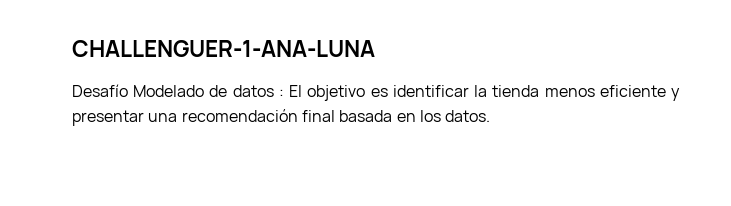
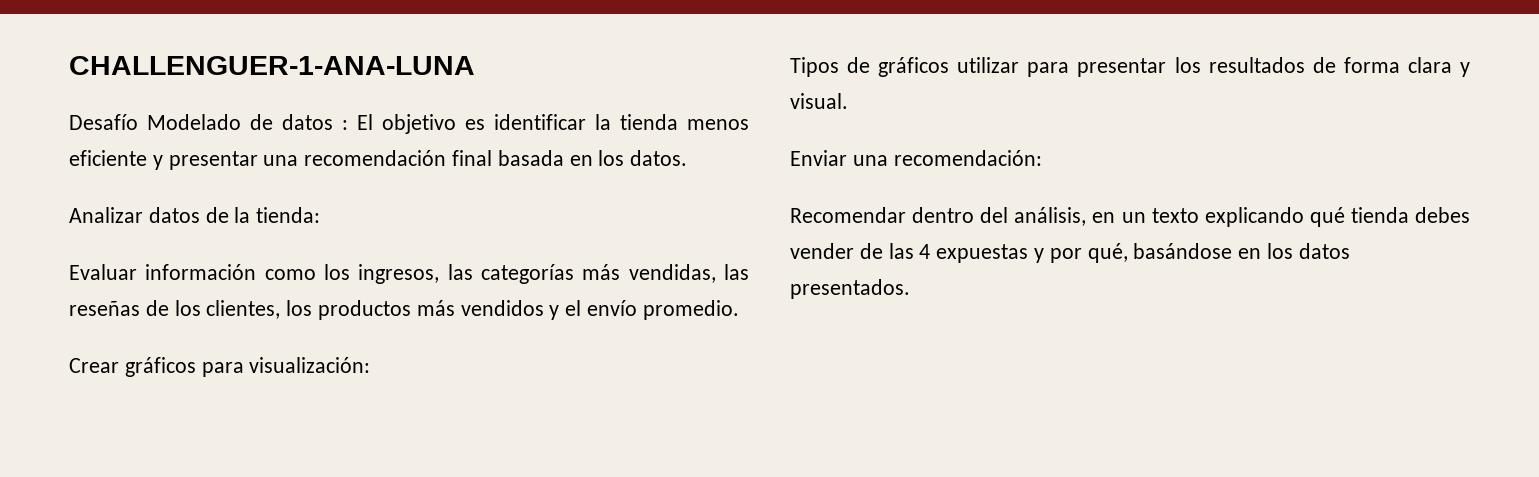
(491, 116) none -> [69,207,321,223] [69,264,749,284] [69,300,739,320] [69,357,371,377] [790,57,1470,77] [790,93,848,109] [790,150,1042,166] [790,207,1470,227] [790,243,1350,263] [790,279,910,299] // Analizar datos de la tienda: // Evaluar información como los ingresos, las categorías más vendidas, las reseñas de los clientes, los productos más vendidos y el envío promedio. // Crear gráficos para visualización: // Tipos de gráficos utilizar para presentar los resultados de forma clara y visual. // Enviar una recomendación: // Recomendar dentro del análisis, en un texto explicando qué tienda debes vender de las 4 expuestas y por qué, basándose en los datos presentados.

